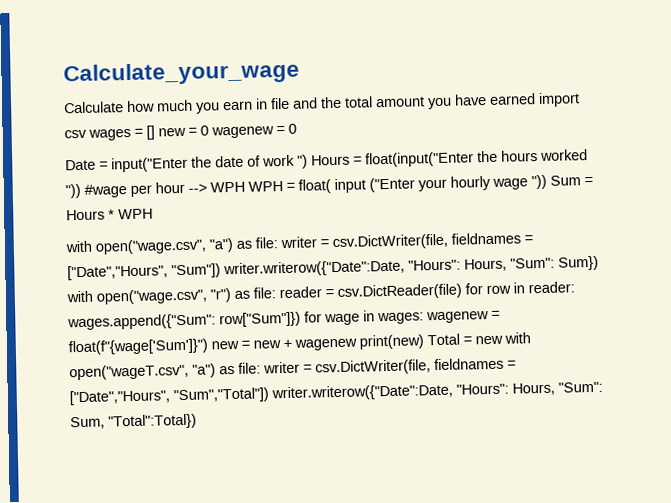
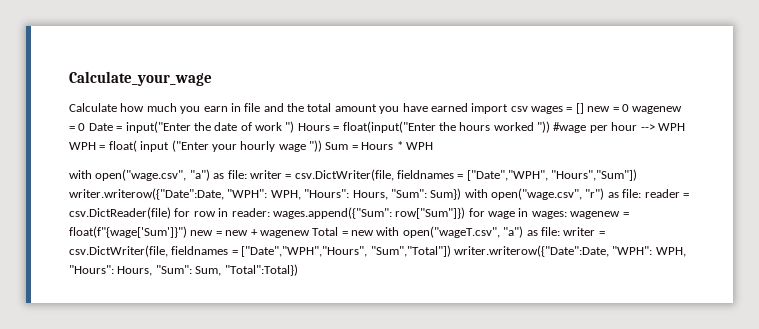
(297, 128) // -> (86, 127) none
[67,259,405,281] ["Date","Hours", "Sum"]) writer.writerow({"Date":Date, -> [466,169,638,181] [69,188,301,200] ["Date","WPH", "Hours","Sum"]) writer.writerow({"Date":Date, "WPH": WPH,
[359,334,424,350] print(new) -> (310, 234) none
[69,389,170,406] ["Date","Hours", -> [241,246,368,257] ["Date","WPH","Hours",
(453, 392) none -> [612,246,686,257] "WPH": WPH,

